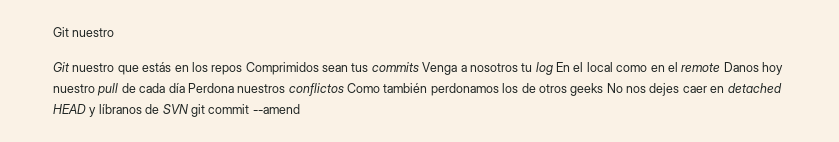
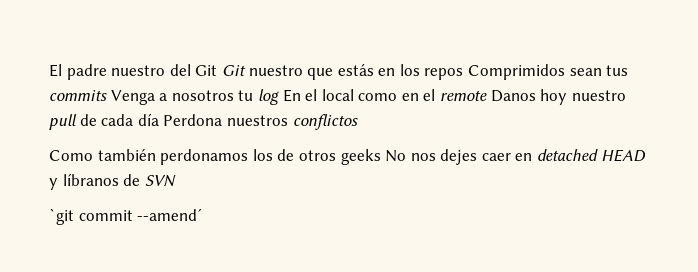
[53,27,115,37] Git nuestro // -> [49,64,218,80] El padre nuestro del Git
(344, 89) none -> (358, 122) //
[190,104,300,117] git commit --amend -> [49,208,204,225] // `git commit --amend´

